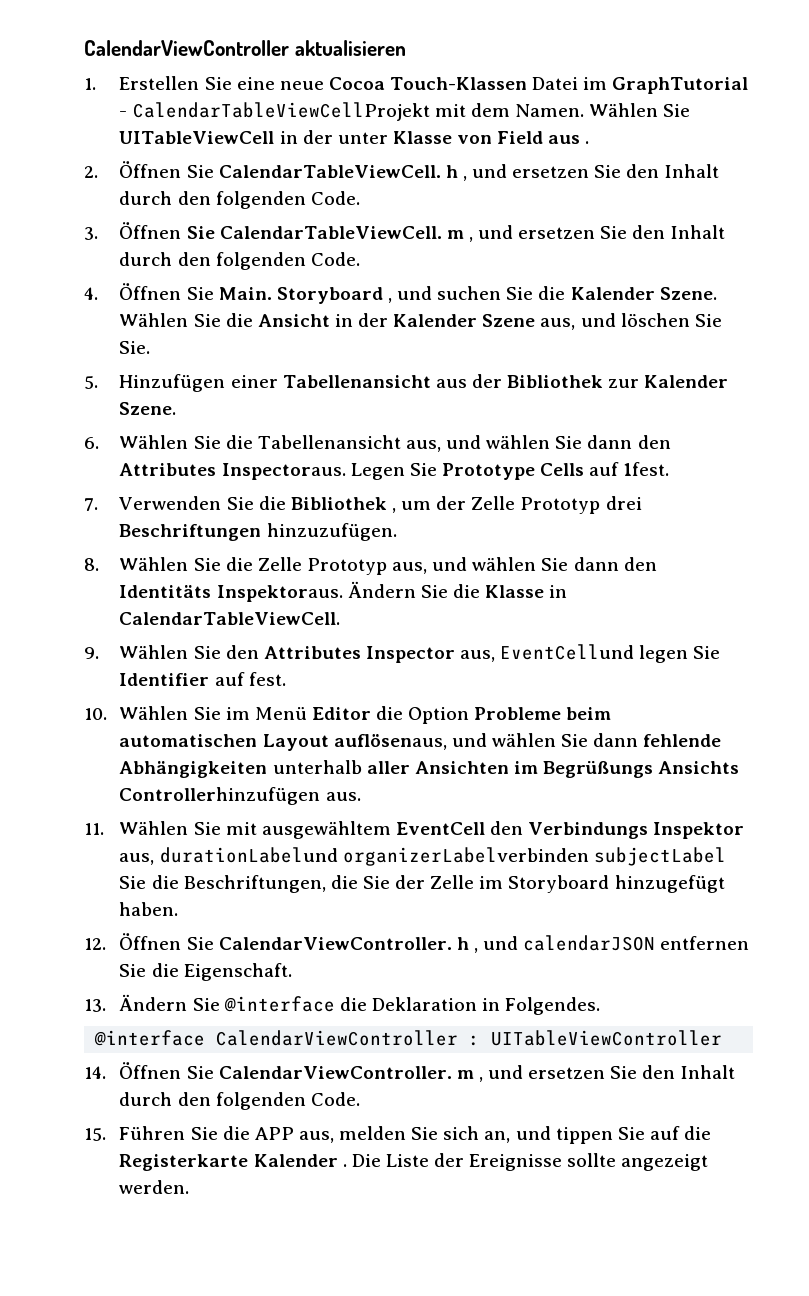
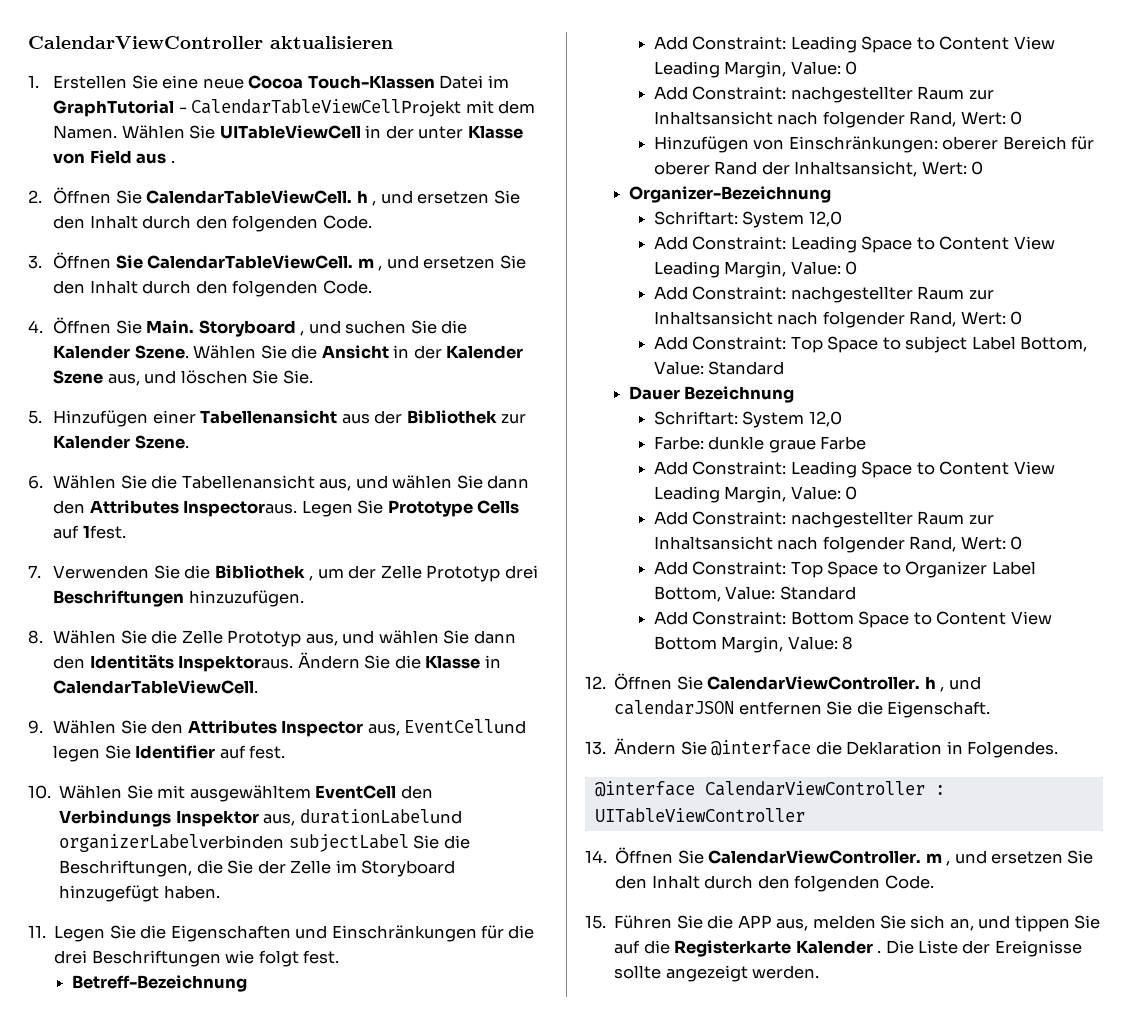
[225,706,612,724] [119,733,722,751] [119,760,740,778] [119,787,361,805] [84,821,221,835] im Menü Editor die Option Probleme beim automatischen Layout auflösenaus, und wählen Sie dann fehlende Abhängigkeiten unterhalb aller Ansichten im Begrüßungs Ansichts Controllerhinzufügen aus. // 11. Wählen Sie -> (153, 792) none
(179, 909) none -> [28,925,535,942] [54,950,340,967] [71,975,247,992] [653,36,1055,53] [653,61,858,78] [653,86,994,103] [653,111,1023,128] [653,136,1095,153] [653,161,984,177] [628,186,831,203] [653,211,842,228] [653,236,1055,253] [653,261,858,278] [653,286,994,303] [653,311,1023,328] [653,336,1088,353] [653,361,785,375] [628,386,795,403] [653,411,842,428] [653,436,867,453] [653,461,1055,478] [653,486,858,503] [653,511,994,528] [653,536,1023,553] [653,561,1036,578] [653,586,856,602] [653,611,1052,628] [653,636,854,653] // 11. Legen Sie die Eigenschaften und Einschränkungen für die drei Beschriftungen wie folgt fest. // Betreff-Bezeichnung // Add Constraint: Leading Space to Content View Leading Margin, Value: 0 // Add Constraint: nachgestellter Raum zur Inhaltsansicht nach folgender Rand, Wert: 0 // Hinzufügen von Einschränkungen: oberer Bereich für oberer Rand der Inhaltsansicht, Wert: 0 // Organizer-Bezeichnung // Schriftart: System 12,0 // Add Constraint: Leading Space to Content View Leading Margin, Value: 0 // Add Constraint: nachgestellter Raum zur Inhaltsansicht nach folgender Rand, Wert: 0 // Add Constraint: Top Space to subject Label Bottom, Value: Standard // Dauer Bezeichnung // Schriftart: System 12,0 // Farbe: dunkle graue Farbe // Add Constraint: Leading Space to Content View Leading Margin, Value: 0 // Add Constraint: nachgestellter Raum zur Inhaltsansicht nach folgender Rand, Wert: 0 // Add Constraint: Top Space to Organizer Label Bottom, Value: Standard // Add Constraint: Bottom Space to Content View Bottom Margin, Value: 8

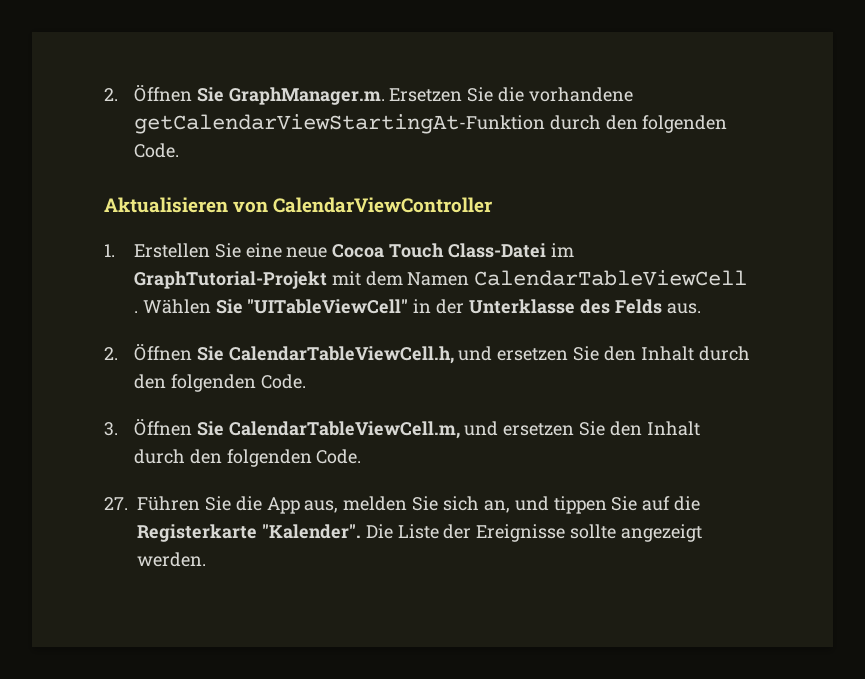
[28,36,393,49] CalendarViewController aktualisieren -> [104,85,633,105] [133,114,728,134] [133,143,179,158] [104,197,493,213] 2. Öffnen Sie GraphManager.m. Ersetzen Sie die vorhandene getCalendarViewStartingAt-Funktion durch den folgenden Code. // Aktualisieren von CalendarViewController
[307,75,509,89] [53,99,536,117] [53,125,523,139] [53,150,175,164] [28,187,377,206] Touch-Klassen Datei im GraphTutorial - CalendarTableViewCellProjekt mit dem Namen. Wählen Sie UITableViewCell in der unter Klasse von Field aus . // 2. Öffnen Sie CalendarTableViewCell. h , -> [389,243,574,258] [133,270,748,289] [133,299,701,314] [104,344,454,364] Touch Class-Datei im GraphTutorial-Projekt mit dem Namen CalendarTableViewCell . Wählen Sie "UITableViewCell" in der Unterklasse des Felds aus. // 2. Öffnen Sie CalendarTableViewCell.h,
[147,255,526,271] [53,280,372,297] [28,317,468,337] [53,345,524,359] [53,370,313,386] [28,410,527,427] [53,435,189,449] [28,475,530,491] [53,500,520,517] [53,525,126,539] [28,565,538,582] [53,590,304,607] [28,630,516,647] [53,652,501,672] [53,680,259,694] [28,719,527,737] [53,745,286,762] [28,785,433,802] [59,809,462,827] [59,834,470,852] [59,860,455,877] [59,885,220,902] [28,925,535,942] [54,950,340,967] [71,975,247,992] [653,36,1055,53] [653,61,858,78] [653,86,994,103] [653,111,1023,128] [653,136,1095,153] [653,161,984,177] [628,186,831,203] [653,211,842,228] [653,236,1055,253] [653,261,858,278] [653,286,994,303] [653,311,1023,328] [653,336,1088,353] [653,361,785,375] [628,386,795,403] [653,411,842,428] [653,436,867,453] [653,461,1055,478] [653,486,858,503] [653,511,994,528] [653,536,1023,553] [653,561,1036,578] [653,586,856,602] [653,611,1052,628] [653,636,854,653] [585,673,981,692] [614,700,991,718] [585,738,1058,758] [594,781,945,797] [594,808,805,823] [585,847,1094,866] [615,875,934,892] [585,915,606,929] CalendarTableViewCell. m , und ersetzen Sie den Inhalt durch den folgenden Code. // 4. Öffnen Sie Main. Storyboard , und suchen Sie die Kalender Szene. Wählen Sie die Ansicht in der Kalender Szene aus, und löschen Sie Sie. // 5. Hinzufügen einer Tabellenansicht aus der Bibliothek zur Kalender Szene. // 6. Wählen Sie die Tabellenansicht aus, und wählen Sie dann den Attributes Inspectoraus. Legen Sie Prototype Cells auf 1fest. // 7. Verwenden Sie die Bibliothek , um der Zelle Prototyp drei Beschriftungen hinzuzufügen. // 8. Wählen Sie die Zelle Prototyp aus, und wählen Sie dann den Identitäts Inspektoraus. Ändern Sie die Klasse in CalendarTableViewCell. // 9. Wählen Sie den Attributes Inspector aus, EventCellund legen Sie Identifier auf fest. // 10. Wählen Sie mit ausgewähltem EventCell den Verbindungs Inspektor aus, durationLabelund organizerLabelverbinden subjectLabel Sie die Beschriftungen, die Sie der Zelle im Storyboard hinzugefügt haben. // 11. Legen Sie die Eigenschaften und Einschränkungen für die drei Beschriftungen wie folgt fest. // Betreff-Bezeichnung // Add Constraint: Leading Space to Content View Leading Margin, Value: 0 // Add Constraint: nachgestellter Raum zur Inhaltsansicht nach folgender Rand, Wert: 0 // Hinzufügen von Einschränkungen: oberer Bereich für oberer Rand der Inhaltsansicht, Wert: 0 // Organizer-Bezeichnung // Schriftart: System 12,0 // Add Constraint: Leading Space to Content View Leading Margin, Value: 0 // Add Constraint: nachgestellter Raum zur Inhaltsansicht nach folgender Rand, Wert: 0 // Add Constraint: Top Space to subject Label Bottom, Value: Standard // Dauer Bezeichnung // Schriftart: System 12,0 // Farbe: dunkle graue Farbe // Add Constraint: Leading Space to Content View Leading Margin, Value: 0 // Add Constraint: nachgestellter Raum zur Inhaltsansicht nach folgender Rand, Wert: 0 // Add Constraint: Top Space to Organizer Label Bottom, Value: Standard // Add Constraint: Bottom Space to Content View Bottom Margin, Value: 8 // 12. Öffnen Sie CalendarViewController. h , und calendarJSON entfernen Sie die Eigenschaft. // 13. Ändern Sie @interface die Deklaration in Folgendes. // @interface CalendarViewController : UITableViewController // 14. Öffnen Sie CalendarViewController. m , und ersetzen Sie den Inhalt durch den folgenden Code. // 15. -> [228,421,700,439] [133,449,362,467] [104,497,128,510] CalendarTableViewCell.m, und ersetzen Sie den Inhalt durch den folgenden Code. // 27.
[737,915,772,928] APP -> [266,497,300,514] App
[795,940,882,954] Kalender . -> [261,524,361,539] "Kalender".

